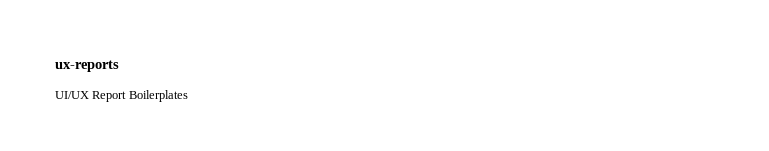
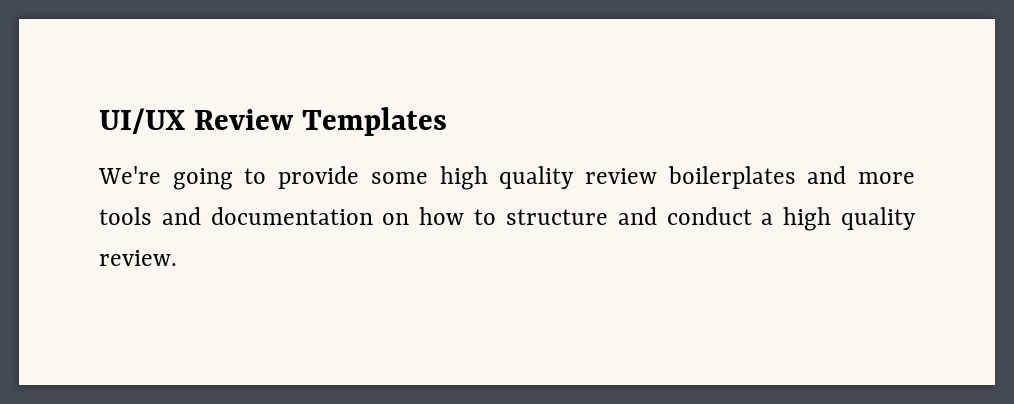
[55,60,119,72] [55,90,188,102] ux-reports // UI/UX Report Boilerplates -> [99,107,448,136] [98,166,916,190] [99,207,917,231] [99,250,177,266] UI/UX Review Templates // We're going to provide some high quality review boilerplates and more tools and documentation on how to structure and conduct a high quality review.

